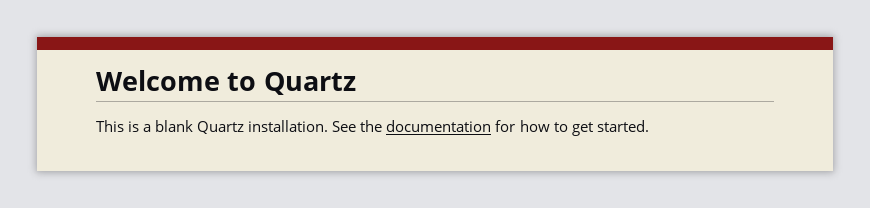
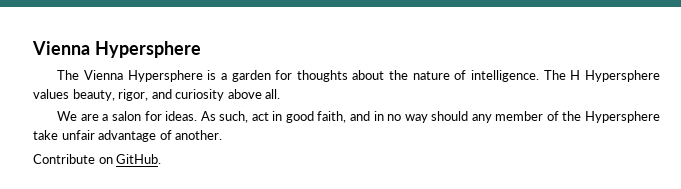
[96,70,356,95] [96,120,649,136] Welcome to Quartz // This is a blank Quartz installation. See the documentation for how to get started. -> [32,41,201,58] [57,70,661,82] [33,89,281,101] [57,111,660,123] [33,130,223,142] [33,154,162,164] Vienna Hypersphere // The Vienna Hypersphere is a garden for thoughts about the nature of intelligence. The H Hypersphere values beauty, rigor, and curiosity above all. // We are a salon for ideas. As such, act in good faith, and in no way should any member of the Hypersphere take unfair advantage of another. // Contribute on GitHub.

